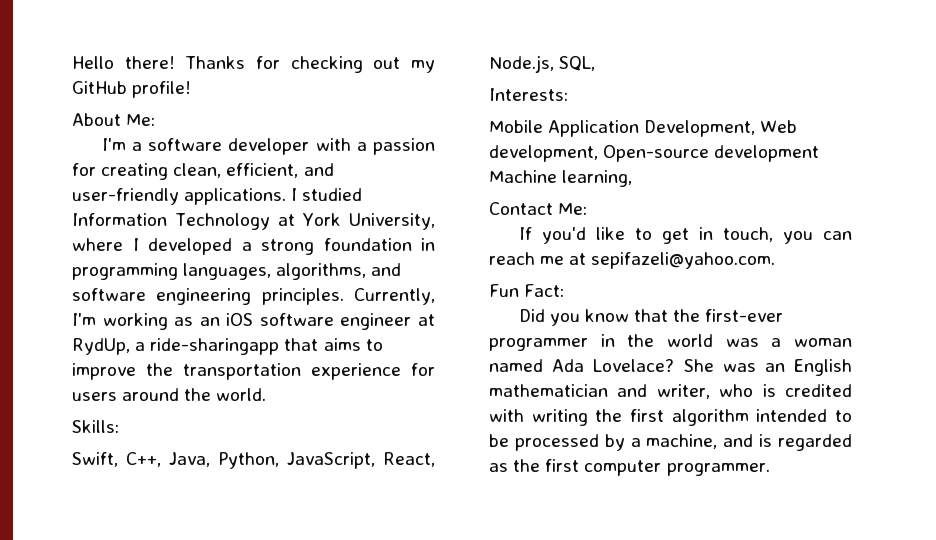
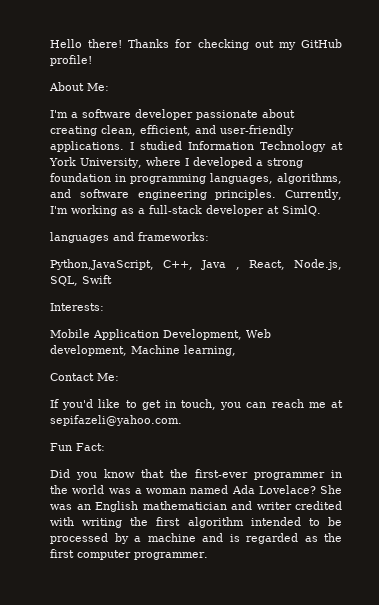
[315,138,436,155] [72,163,96,176] with a passion for -> [196,109,295,120] passionate about
[199,313,435,330] [72,338,383,355] [72,363,435,380] [72,388,267,401] [72,420,119,433] [72,452,375,469] an iOS software engineer at RydUp, a ride-sharingapp that aims to improve the transportation experience for users around the world. // Skills: // Swift, C++, Java, Python, JavaScript, -> [138,205,321,216] [50,232,209,243] [50,259,240,270] a full-stack developer at SimlQ. // languages and frameworks: // Python,JavaScript, C++, Java ,
(596, 63) none -> [82,275,112,284] Swift
[603,145,820,162] Open-source development -> (127, 350) none
[656,384,776,399] writer, who is -> [256,502,292,510] writer
[646,434,718,449] machine, -> [147,533,196,542] machine

